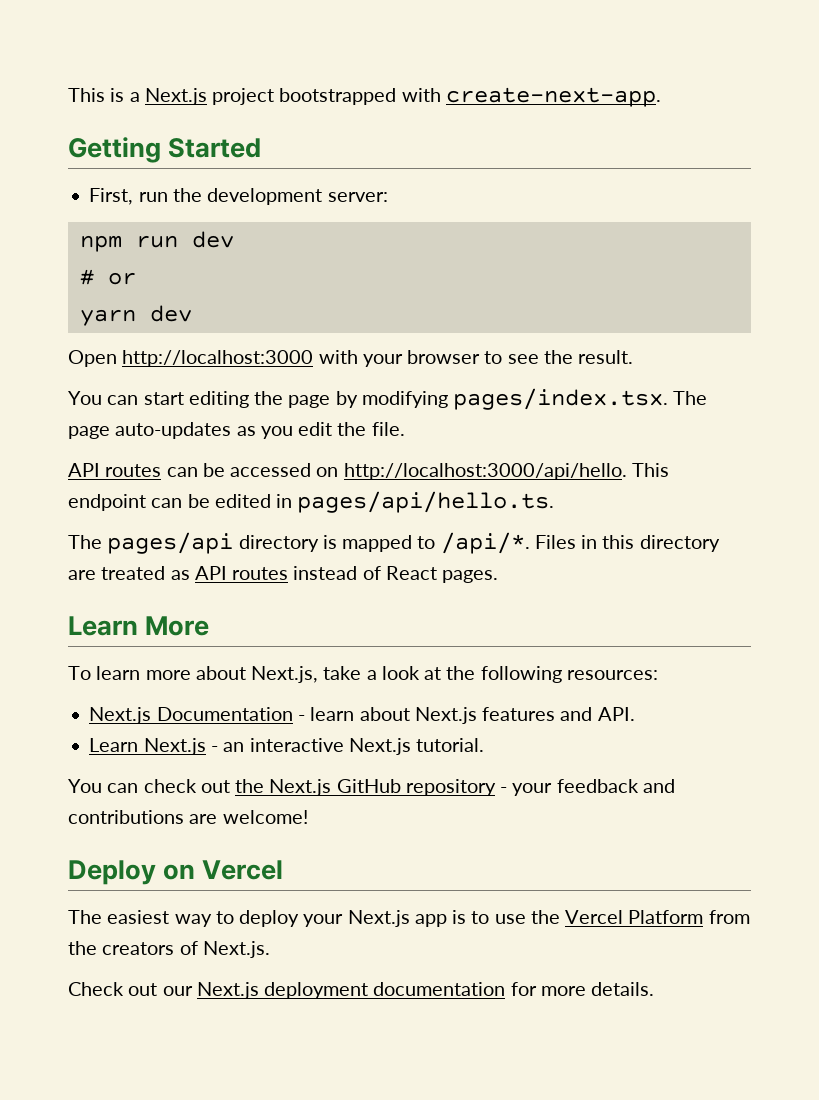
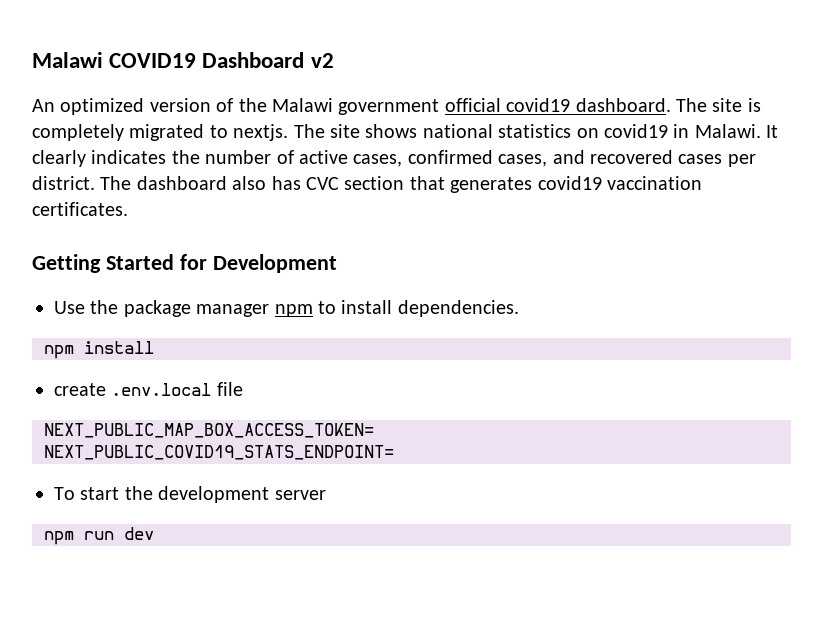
[68,87,661,107] [68,137,262,163] [89,188,168,205] This is a Next.js project bootstrapped with create-next-app. // Getting Started // First, run -> [32,52,334,68] [32,98,761,115] [32,124,779,141] [32,150,756,167] [32,176,702,193] [32,202,128,216] [32,254,337,273] [54,300,519,317] [44,341,154,359] [54,382,243,396] [44,423,374,438] [44,445,394,460] [54,487,120,500] Malawi COVID19 Dashboard v2 // An optimized version of the Malawi government official covid19 dashboard. The site is completely migrated to nextjs. The site shows national statistics on covid19 in Malawi. It clearly indicates the number of active cases, confirmed cases, and recovered cases per district. The dashboard also has CVC section that generates covid19 vaccination certificates. // Getting Started for Development // Use the package manager npm to install dependencies. // npm install // create .env.local file // NEXT_PUBLIC_MAP_BOX_ACCESS_TOKEN= // NEXT_PUBLIC_COVID19_STATS_ENDPOINT= // To start
[327,192,388,202] server: -> [274,490,326,500] server
[79,269,136,285] [79,305,192,326] [68,350,634,367] [68,388,708,410] [68,422,405,439] [68,463,669,480] [68,491,555,513] [68,532,720,554] [68,566,499,583] [68,616,210,636] [68,666,658,683] [89,707,635,724] [89,738,485,755] [68,779,675,796] [68,810,308,824] [68,860,284,885] [68,910,750,927] [68,941,270,958] [68,982,655,999] // # or // yarn dev // Open http://localhost:3000 with your browser to see the result. // You can start editing the page by modifying pages/index.tsx. The page auto-updates as you edit the file. // API routes can be accessed on http://localhost:3000/api/hello. This endpoint can be edited in pages/api/hello.ts. // The pages/api directory is mapped to /api/*. Files in this directory are treated as API routes instead of React pages. // Learn More // To learn more about Next.js, take a look at the following resources: // Next.js Documentation - learn about Next.js features and API. // Learn Next.js - an interactive Next.js tutorial. // You can check out the Next.js GitHub repository - your feedback and contributions are welcome! // Deploy on Vercel // The easiest way to deploy your Next.js app is to use the Vercel Platform from the creators of Next.js. // Check out our Next.js deployment documentation for more details. -> (154, 533) none

